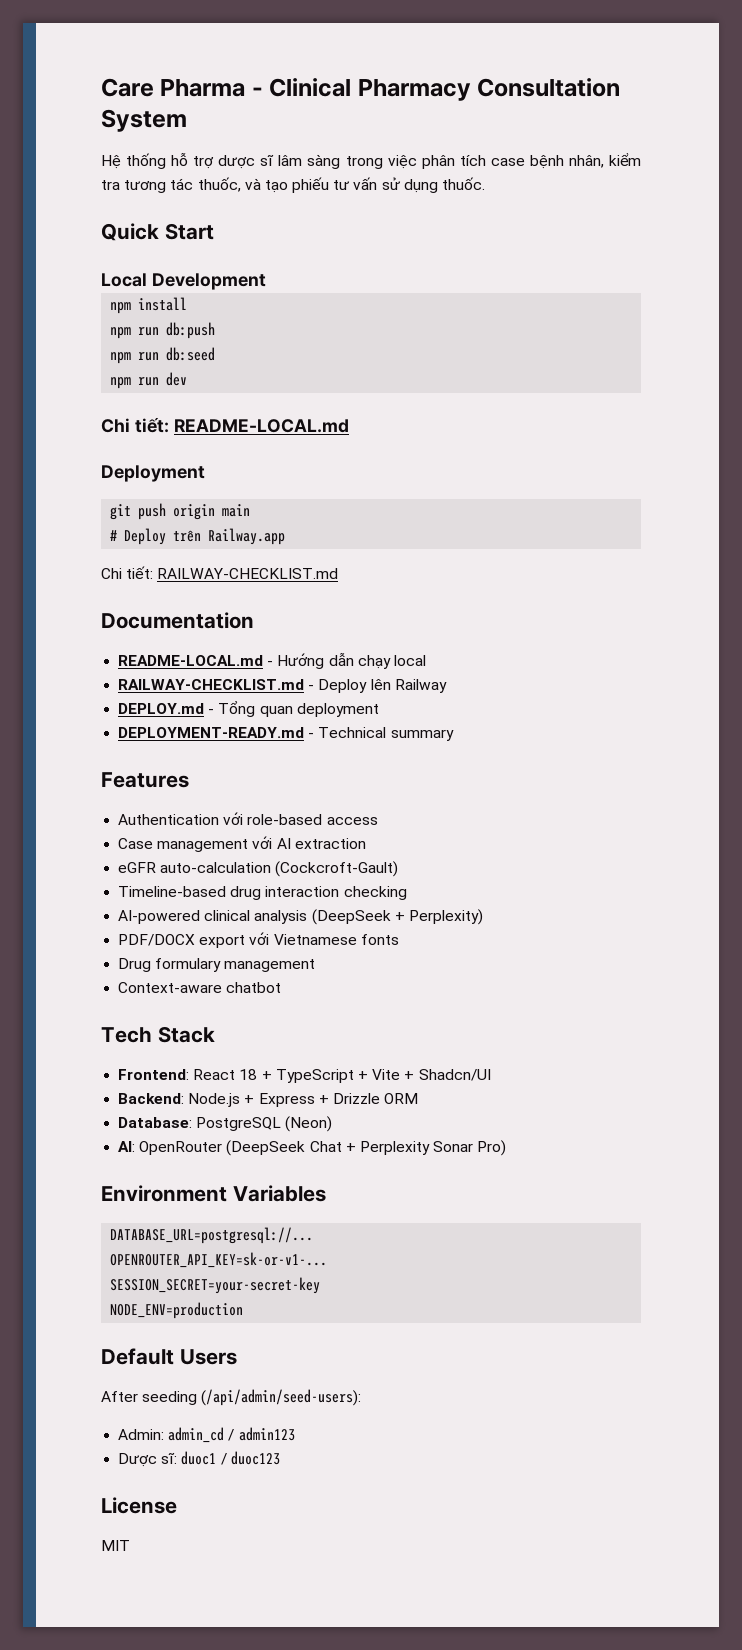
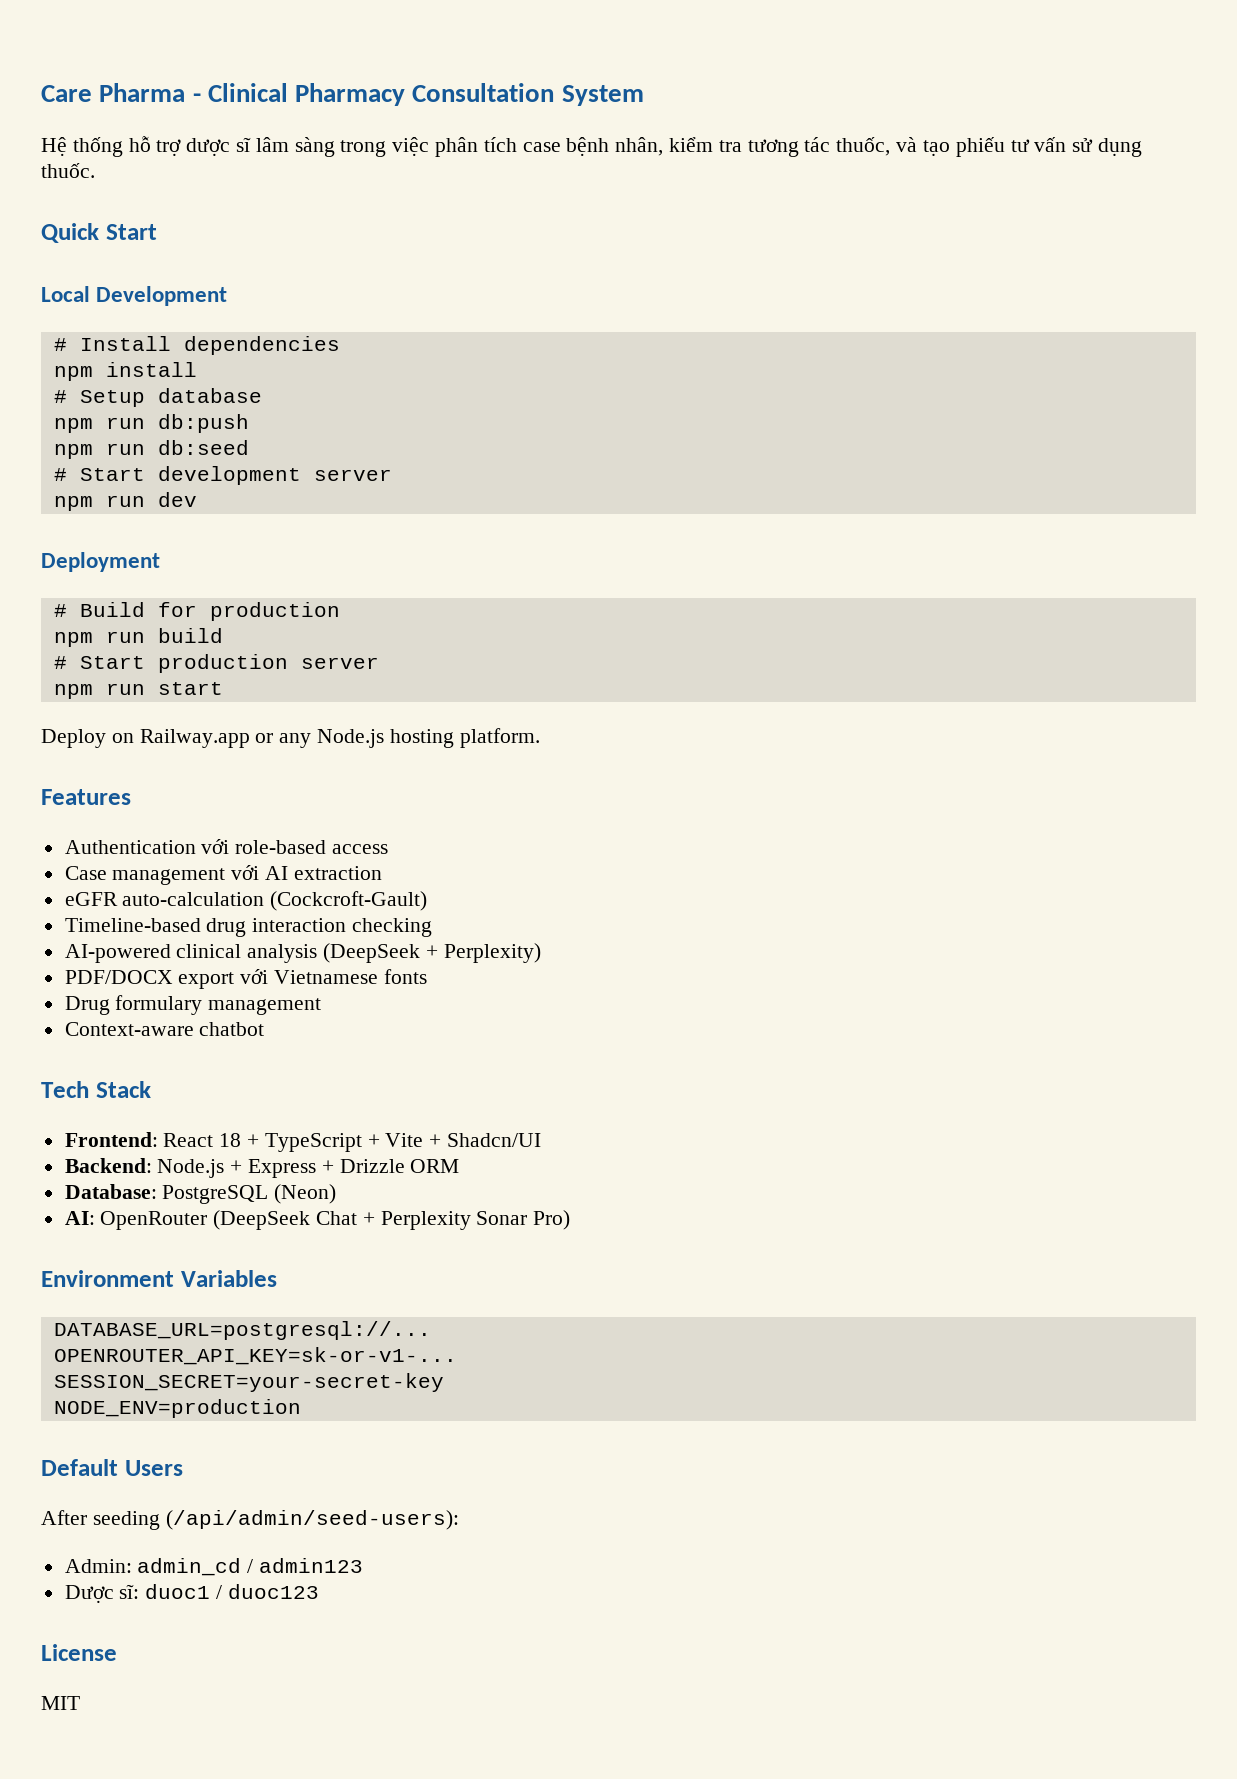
(266, 281) none -> [53,336,340,355] // # Install dependencies
(188, 304) none -> [53,388,262,407] // # Setup database
(216, 354) none -> [53,466,392,485] // # Start development server
[101,417,349,433] [101,465,205,482] [110,503,251,520] [110,528,286,545] [101,566,339,579] [101,612,254,629] [118,652,426,669] [118,679,447,693] [118,701,379,717] [118,727,454,741] Chi tiết: README-LOCAL.md // Deployment // git push origin main // # Deploy trên Railway.app // Chi tiết: RAILWAY-CHECKLIST.md // Documentation // README-LOCAL.md - Hướng dẫn chạy local // RAILWAY-CHECKLIST.md - Deploy lên Railway // DEPLOY.md - Tổng quan deployment // DEPLOYMENT-READY.md - Technical summary -> [41,552,160,572] [53,602,340,621] [53,628,223,647] [53,654,379,673] [53,682,223,699] [41,728,540,748] Deployment // # Build for production // npm run build // # Start production server // npm run start // Deploy on Railway.app or any Node.js hosting platform.

